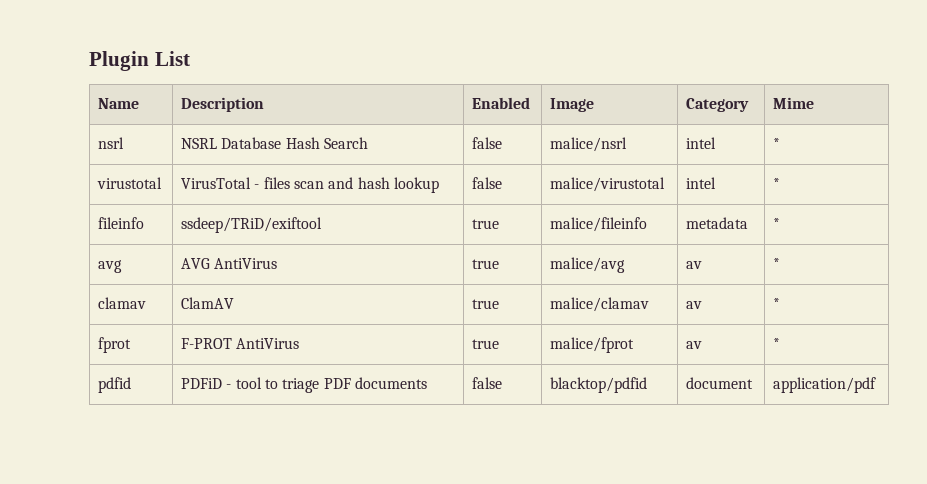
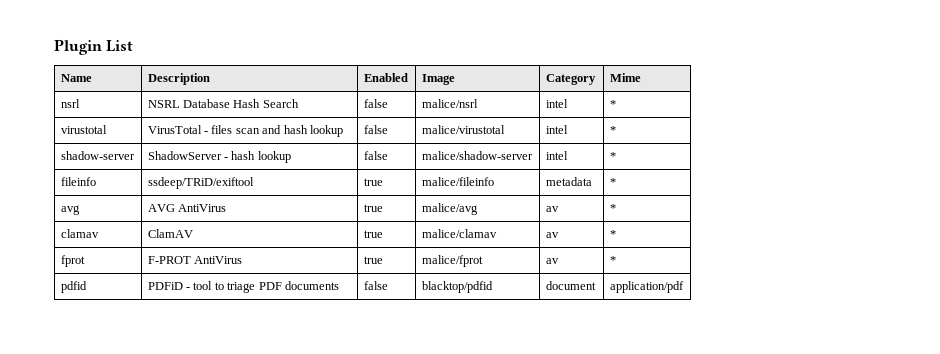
(781, 183) none -> [60,151,135,160] [147,151,291,163] [363,151,388,160] [421,151,533,160] [545,151,568,160] [609,152,616,160] // shadow-server | ShadowServer - hash lookup | false | malice/shadow-server | intel | *

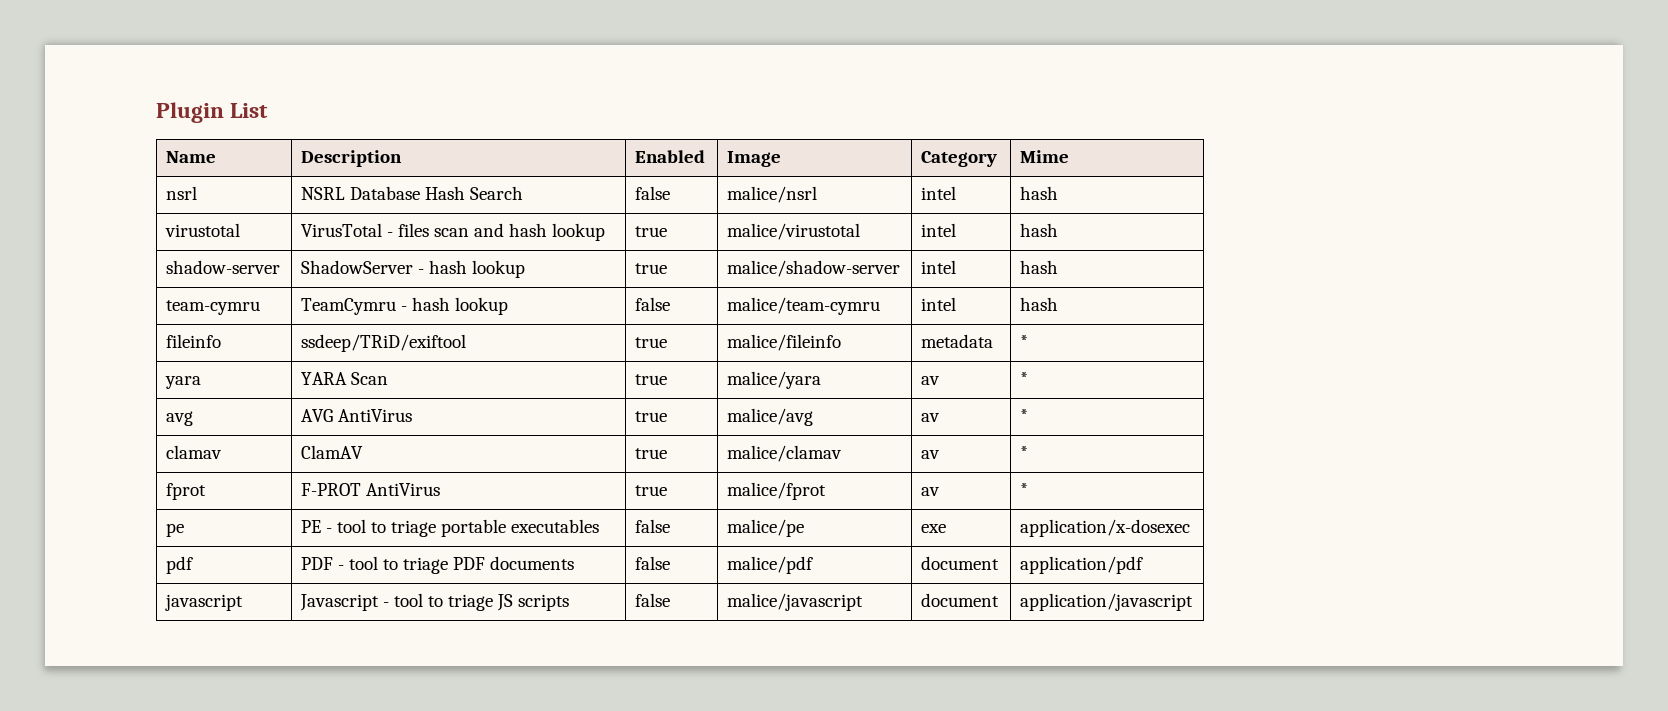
[609,100,616,108] * -> [1020,186,1059,200] hash
[363,125,388,134] false -> [635,226,668,237] true
[609,126,616,134] * -> [1020,223,1059,237] hash
[363,151,388,160] false -> [635,263,668,274] true
[609,152,616,160] * -> [1020,260,1059,274] [166,300,261,315] [301,297,509,315] [635,297,671,311] [727,297,881,315] [921,297,957,311] [1020,297,1059,311] hash // team-cymru | TeamCymru - hash lookup | false | malice/team-cymru | intel | hash
(616, 182) none -> [165,376,202,389] [301,372,389,385] [635,374,668,385] [727,371,822,389] [921,376,941,385] [1020,372,1029,385] // yara | YARA Scan | true | malice/yara | av | *
[60,281,87,293] [147,282,183,290] pdfid | PDFiD -> [166,523,185,537] [301,519,600,537] [635,519,671,533] [727,519,805,537] [921,524,947,533] [1020,519,1191,537] [166,556,194,574] [301,557,334,570] pe | PE - tool to triage portable executables | false | malice/pe | exe | application/x-dosexec // pdf | PDF
[421,281,493,293] blacktop/pdfid -> [727,556,814,574] malice/pdf
(684, 287) none -> [165,594,244,611] [300,593,570,611] [635,593,671,607] [727,593,864,611] [921,593,1000,607] [1020,593,1194,611] // javascript | Javascript - tool to triage JS scripts | false | malice/javascript | document | application/javascript

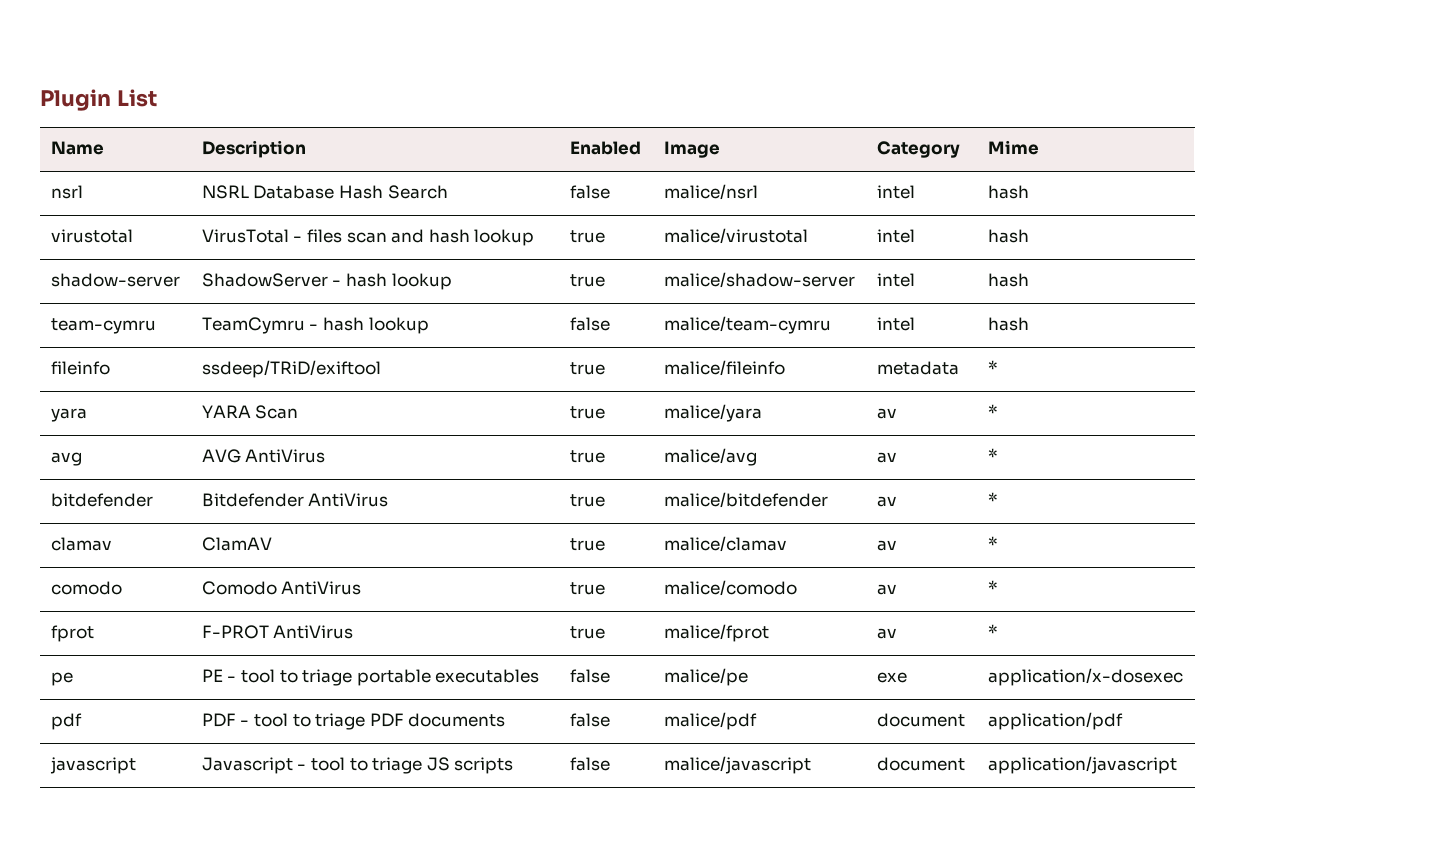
(1029, 415) none -> [50,493,153,507] [201,493,389,507] [569,494,605,507] [663,492,828,508] [876,496,897,507] [987,492,998,506] // bitdefender | Bitdefender AntiVirus | true | malice/bitdefender | av | *
(1029, 452) none -> [50,581,122,595] [201,581,362,595] [569,582,605,595] [663,580,797,596] [876,584,897,595] [987,580,998,594] // comodo | Comodo AntiVirus | true | malice/comodo | av | *

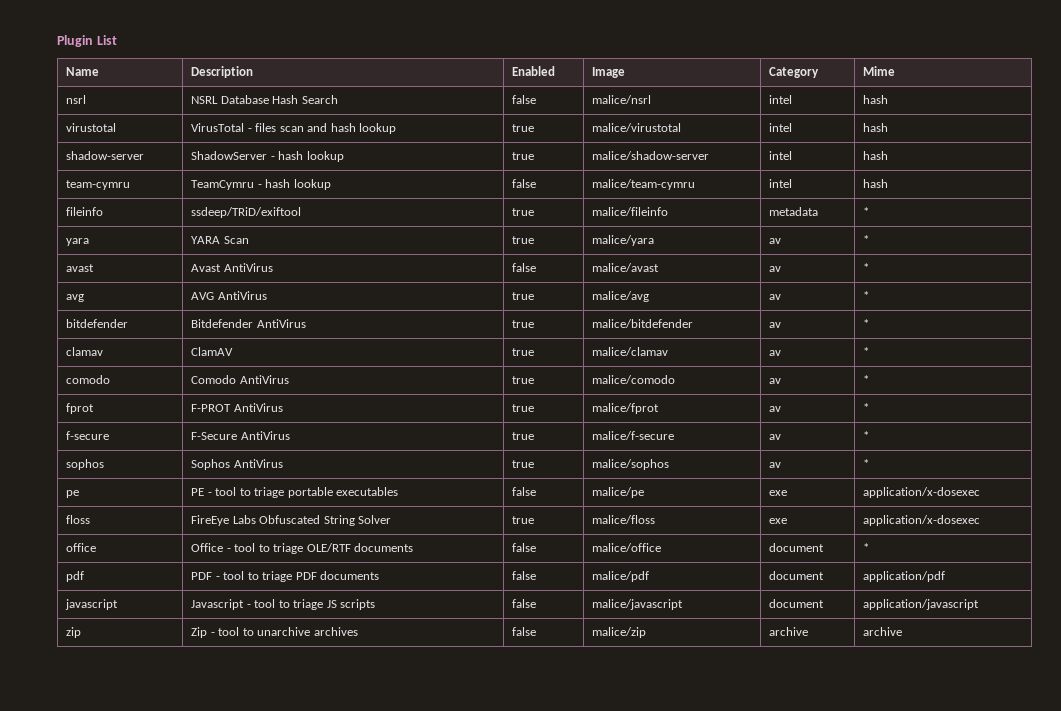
(998, 411) none -> [66,264,95,272] [191,263,273,272] [512,263,537,272] [592,263,660,272] [769,266,782,272] [863,263,870,272] // avast | Avast AntiVirus | false | malice/avast | av | *
(998, 631) none -> [66,431,110,440] [191,431,290,440] [512,432,535,440] [592,431,675,440] [769,434,782,440] [863,431,870,440] [66,459,105,470] [191,459,283,470] [512,460,535,468] [592,459,670,470] [769,462,782,468] [863,459,870,468] // f-secure | F-Secure AntiVirus | true | malice/f-secure | av | * // sophos | Sophos AntiVirus | true | malice/sophos | av | *
(1183, 677) none -> [66,515,91,524] [191,515,392,526] [512,516,535,524] [592,515,656,524] [769,518,788,524] [863,515,981,526] [66,543,97,552] [191,543,414,554] [512,543,537,552] [592,543,662,552] [769,543,825,552] [863,543,870,552] // floss | FireEye Labs Obfuscated String Solver | true | malice/floss | exe | application/x-dosexec // office | Office - tool to triage OLE/RTF documents | false | malice/office | document | *
(1177, 765) none -> [66,627,82,638] [191,627,358,638] [512,627,537,636] [592,627,647,638] [769,627,809,636] [863,627,903,636] // zip | Zip - tool to unarchive archives | false | malice/zip | archive | archive

